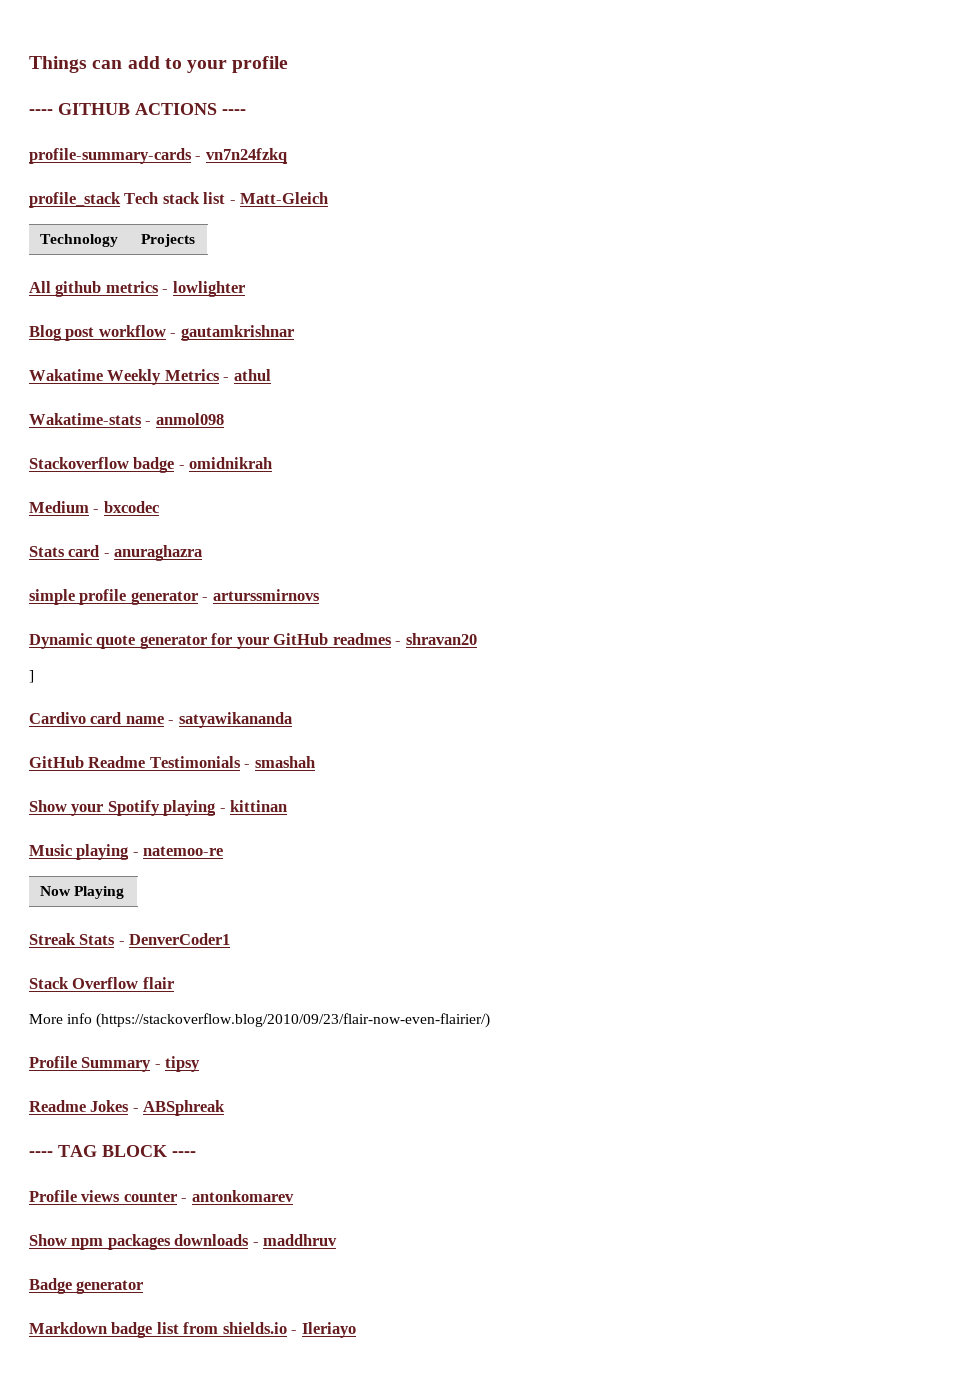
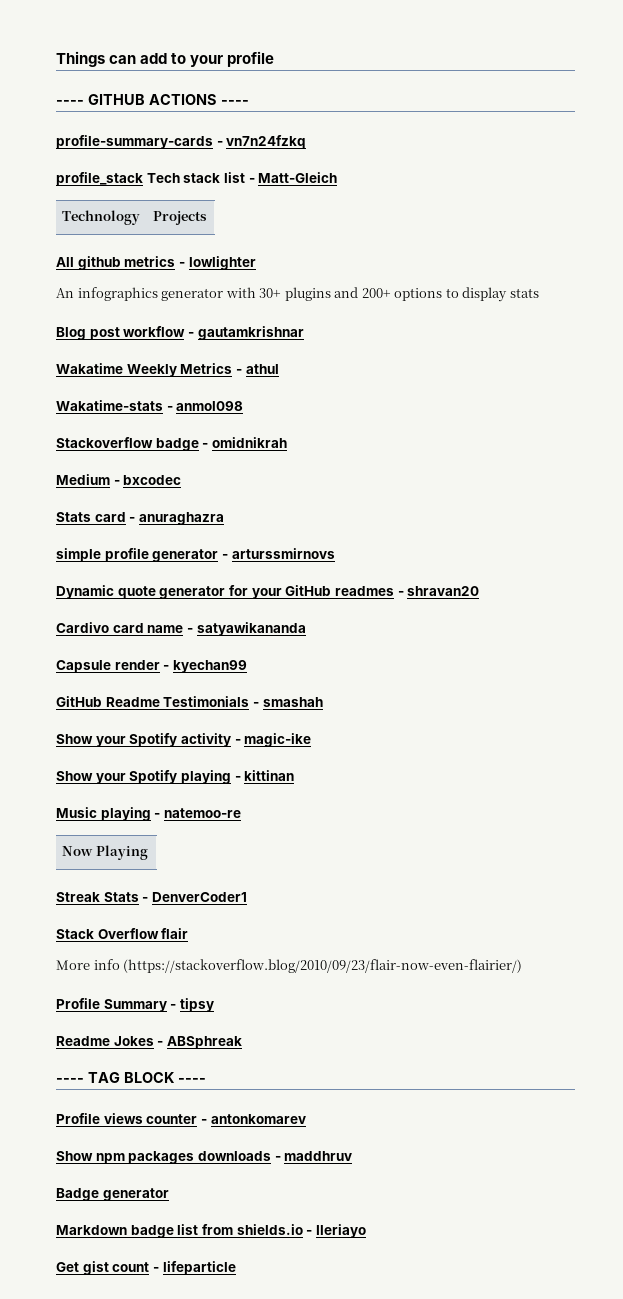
(245, 289) none -> [56,287,539,302] // An infographics generator with 30+ plugins and 200+ options to display stats
[29,670,34,683] // ] -> (480, 591) none
(292, 720) none -> [56,660,247,673] // Capsule render - kyechan99
(315, 762) none -> [56,733,312,747] // Show your Spotify activity - magic-ike
(356, 1330) none -> [56,1261,236,1275] // Get gist count - lifeparticle

